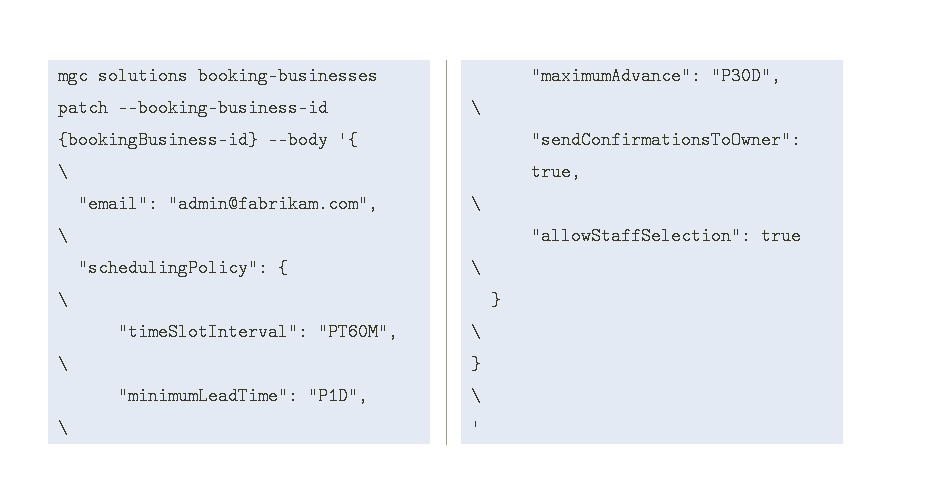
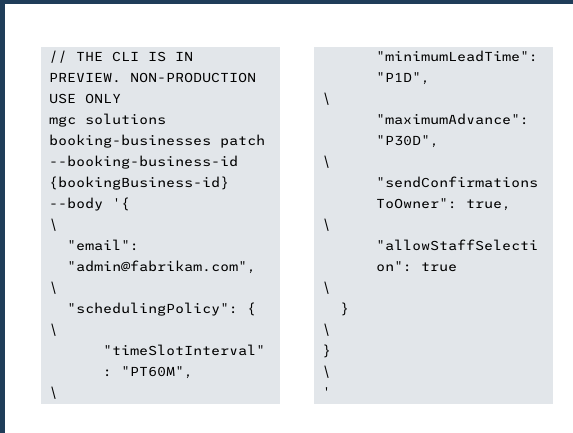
(58, 76) none -> [49,50,194,63] [49,72,257,83] [49,93,122,104] // THE CLI IS IN PREVIEW. NON-PRODUCTION USE ONLY //

